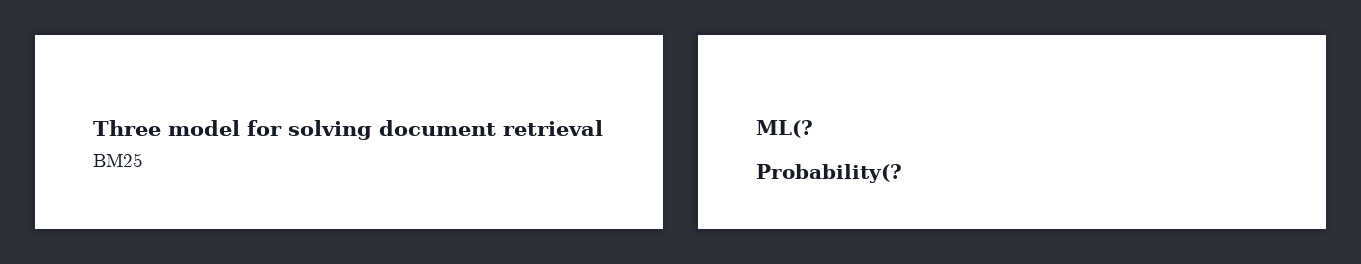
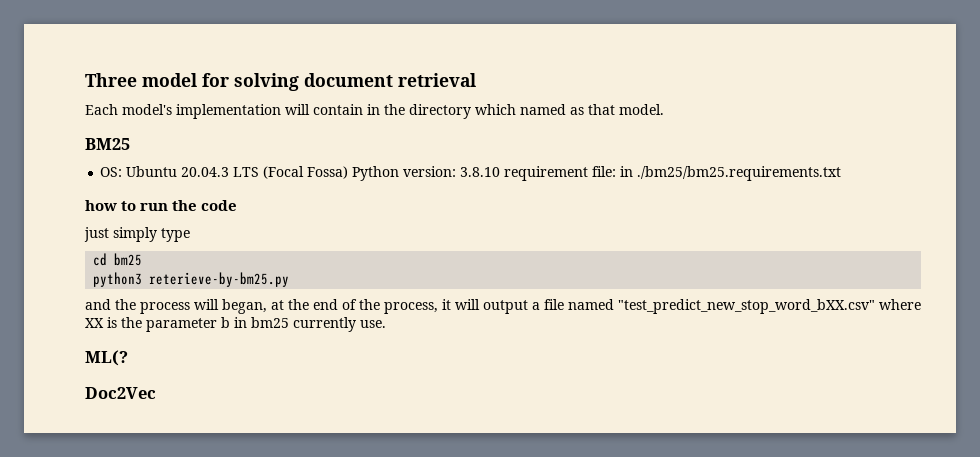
[93,153,143,167] BM25 -> [85,104,664,119] [85,138,130,150] [100,166,842,181] [85,200,238,211] [84,227,190,242] [93,253,143,266] [93,272,290,287] [85,299,921,314] [85,317,386,332] Each model's implementation will contain in the directory which named as that model. // BM25 // OS: Ubuntu 20.04.3 LTS (Focal Fossa) Python version: 3.8.10 requirement file: in ./bm25/bm25.requirements.txt // how to run the code // just simply type // cd bm25 // python3 reterieve-by-bm25.py // and the process will began, at the end of the process, it will output a file named "test_predict_new_stop_word_bXX.csv" where XX is the parameter b in bm25 currently use.
[756,164,902,183] Probability(? -> [85,387,156,399] Doc2Vec

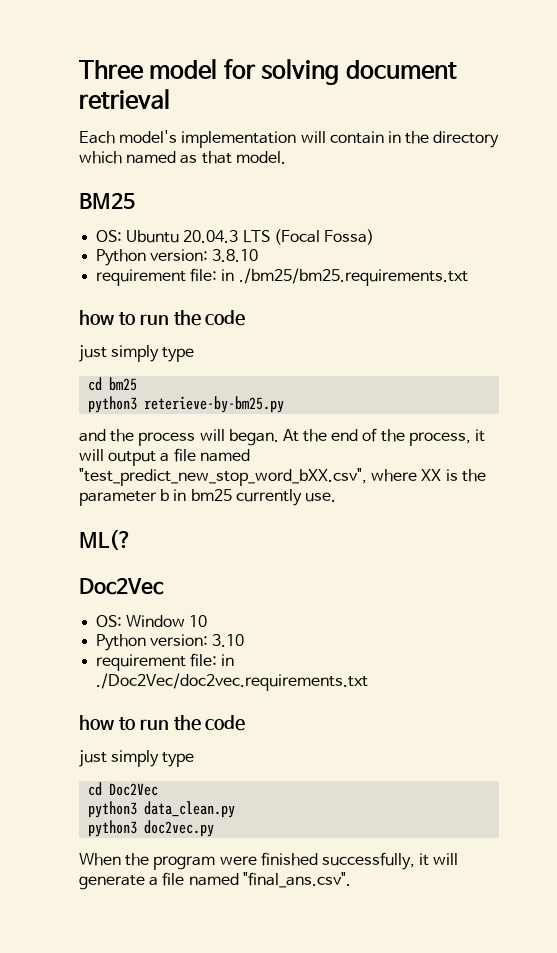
(349, 172) none -> (374, 237) //
(501, 172) none -> (259, 255) //
[222,299,284,314] began, at -> [228,429,299,446] began. At
[618,299,875,314] "test_predict_new_stop_word_bXX.csv" -> [79,468,367,486] "test_predict_new_stop_word_bXX.csv",
(156, 393) none -> [96,615,208,627] [96,634,245,651] [96,653,235,671] [96,673,369,691] [79,715,246,731] [79,750,195,767] [88,782,159,796] [88,801,236,818] [88,820,215,837] [79,852,459,870] [79,872,351,890] // OS: Window 10 // Python version: 3.10 // requirement file: in ./Doc2Vec/doc2vec.requirements.txt // how to run the code // just simply type // cd Doc2Vec // python3 data_clean.py // python3 doc2vec.py // When the program were finished successfully, it will generate a file named "final_ans.csv".

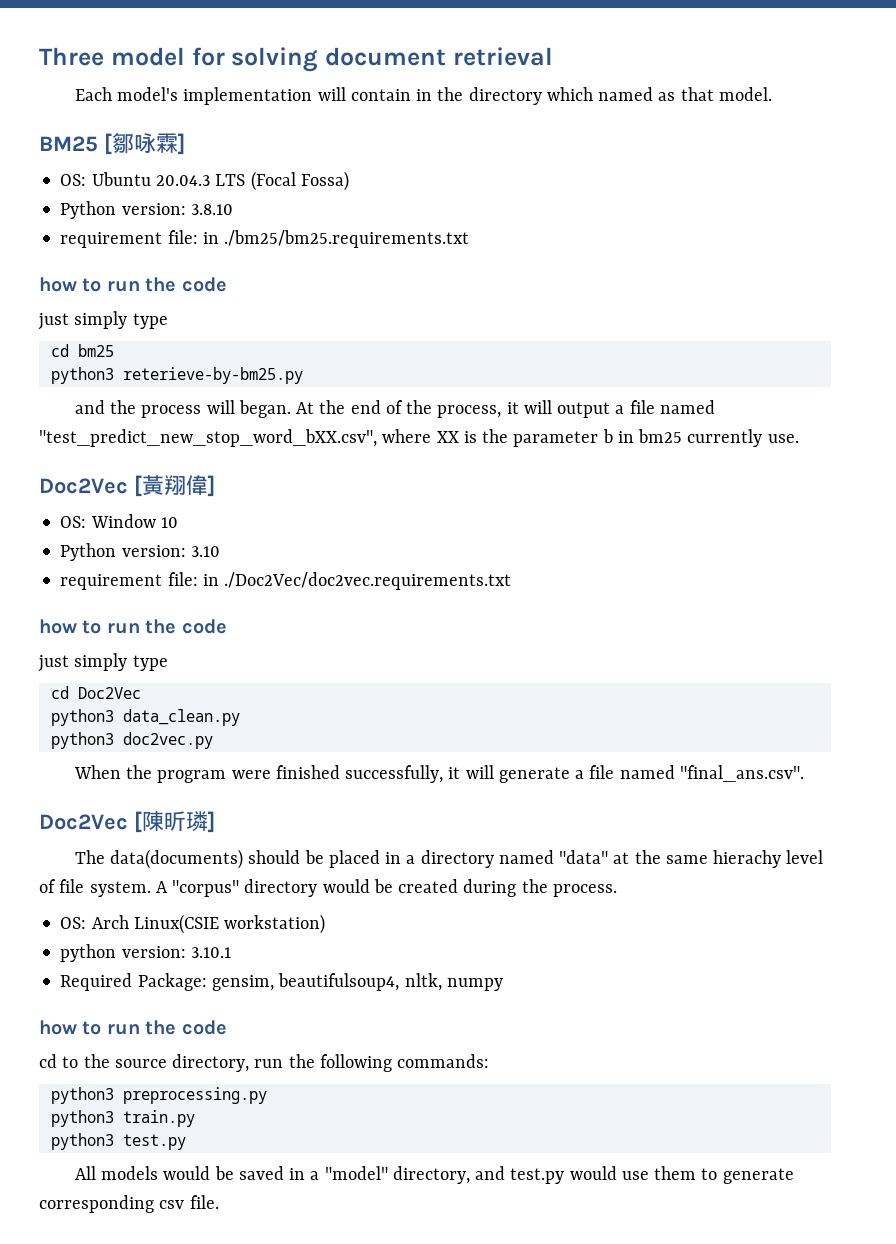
(135, 201) none -> [104,133,185,155] [鄒咏霖]
[79,529,132,550] [79,578,164,595] // ML(? // Doc2Vec -> [39,475,215,497] // Doc2Vec [黃翔偉]
(351, 880) none -> [39,811,215,833] [74,849,824,869] [39,879,617,897] [60,914,326,934] [60,944,231,962] [60,973,503,991] [39,1020,227,1035] [39,1054,490,1072] [50,1087,267,1104] [50,1110,195,1127] [50,1133,186,1150] [74,1166,794,1184] [39,1195,219,1213] // Doc2Vec [陳昕璘] // The data(documents) should be placed in a directory named "data" at the same hierachy level of file system. A "corpus" directory would be created during the process. // OS: Arch Linux(CSIE workstation) // python version: 3.10.1 // Required Package: gensim, beautifulsoup4, nltk, numpy // how to run the code // cd to the source directory, run the following commands: // python3 preprocessing.py // python3 train.py // python3 test.py // All models would be saved in a "model" directory, and test.py would use them to generate corresponding csv file.

